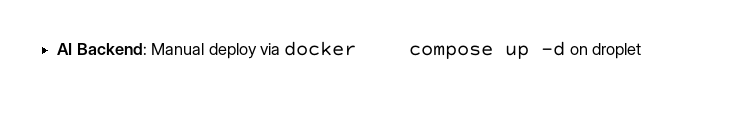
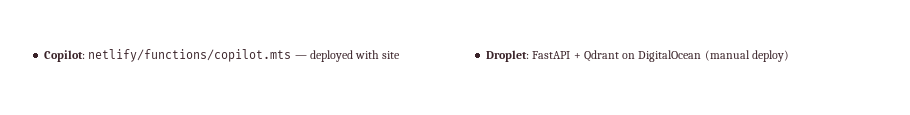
[57,41,642,59] AI Backend: Manual deploy via docker compose up -d on droplet -> [44,49,401,62] [486,50,789,62] Copilot: netlify/functions/copilot.mts — deployed with site // Droplet: FastAPI + Qdrant on DigitalOcean (manual deploy)

